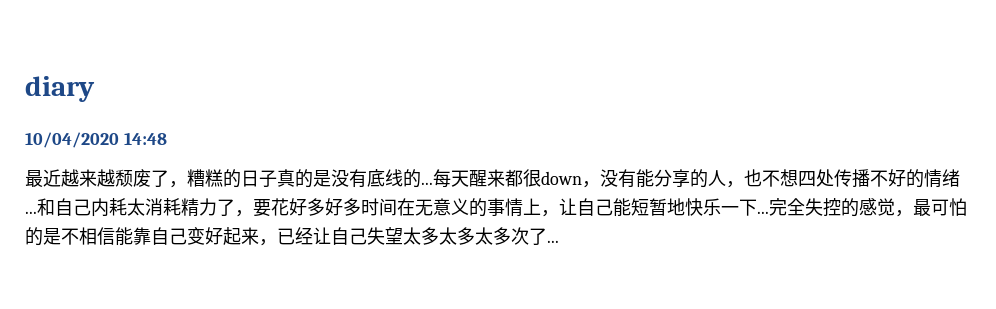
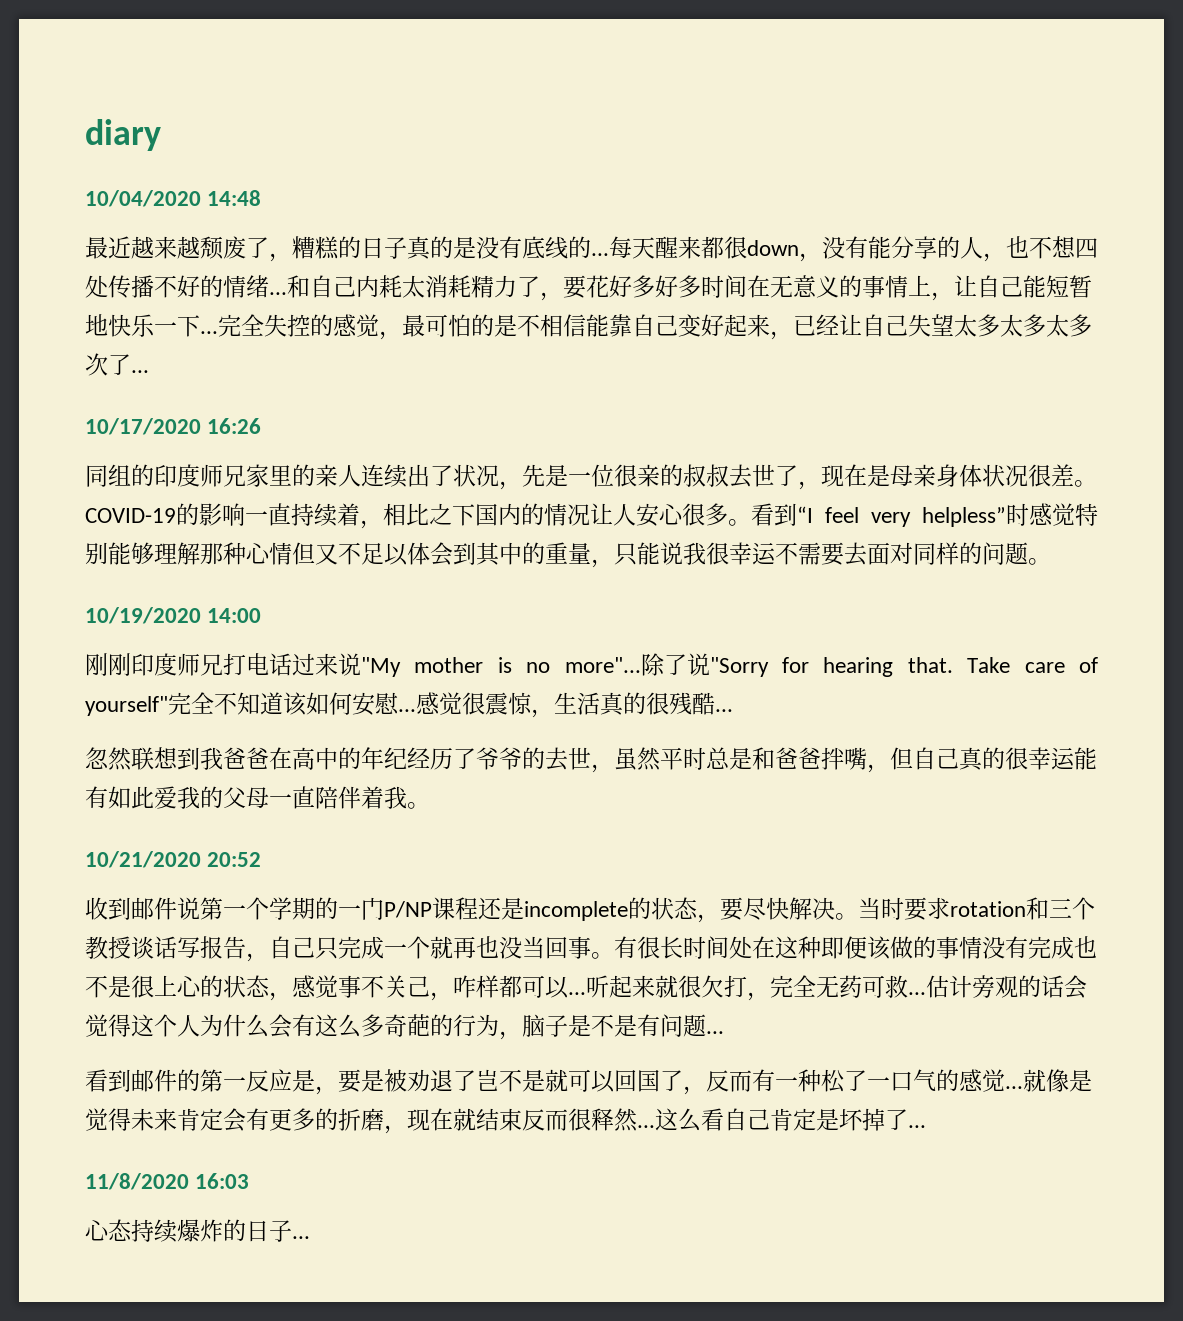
(559, 241) none -> [85,418,262,435] [85,464,1097,490] [85,503,1098,529] [85,542,1051,568] [85,607,262,624] [85,653,1098,677] [85,692,733,718] [85,747,1097,773] [85,786,430,809] [85,851,262,868] [85,897,1095,923] [85,936,1097,962] [85,975,1087,1001] [85,1014,724,1040] [85,1069,1092,1095] [85,1108,926,1134] [85,1173,250,1190] [85,1219,310,1243] // 10/17/2020 16:26 // 同组的印度师兄家里的亲人连续出了状况，先是一位很亲的叔叔去世了，现在是母亲身体状况很差。COVID-19的影响一直持续着，相比之下国内的情况让人安心很多。看到“I feel very helpless”时感觉特别能够理解那种心情但又不足以体会到其中的重量，只能说我很幸运不需要去面对同样的问题。 // 10/19/2020 14:00 // 刚刚印度师兄打电话过来说"My mother is no more"...除了说"Sorry for hearing that. Take care of yourself"完全不知道该如何安慰...感觉很震惊，生活真的很残酷... // 忽然联想到我爸爸在高中的年纪经历了爷爷的去世，虽然平时总是和爸爸拌嘴，但自己真的很幸运能有如此爱我的父母一直陪伴着我。 // 10/21/2020 20:52 // 收到邮件说第一个学期的一门P/NP课程还是incomplete的状态，要尽快解决。当时要求rotation和三个教授谈话写报告，自己只完成一个就再也没当回事。有很长时间处在这种即便该做的事情没有完成也不是很上心的状态，感觉事不关己，咋样都可以...听起来就很欠打，完全无药可救...估计旁观的话会觉得这个人为什么会有这么多奇葩的行为，脑子是不是有问题... // 看到邮件的第一反应是，要是被劝退了岂不是就可以回国了，反而有一种松了一口气的感觉...就像是觉得未来肯定会有更多的折磨，现在就结束反而很释然...这么看自己肯定是坏掉了... // 11/8/2020 16:03 // 心态持续爆炸的日子...

